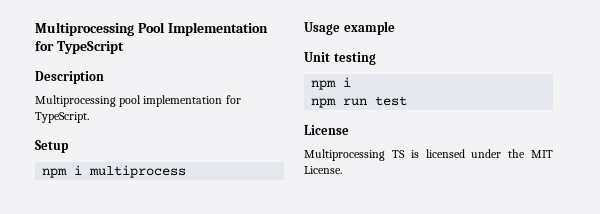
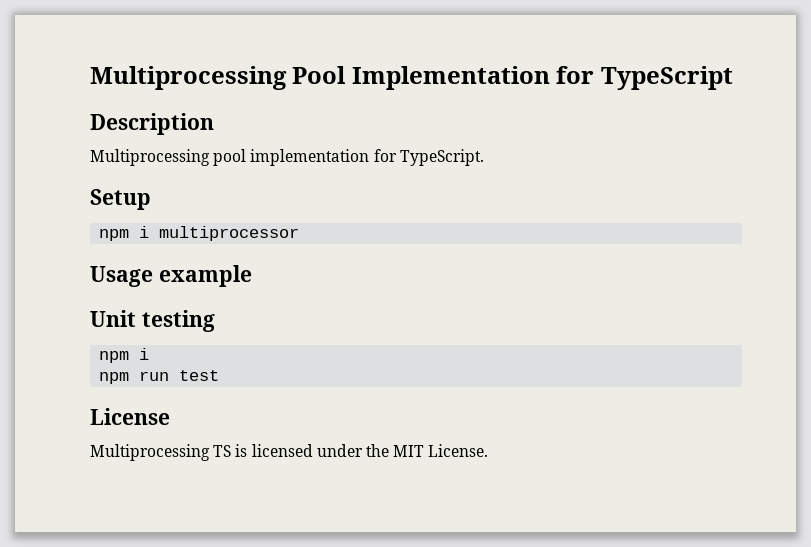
[89,165,187,178] multiprocess -> [159,226,300,241] multiprocessor

